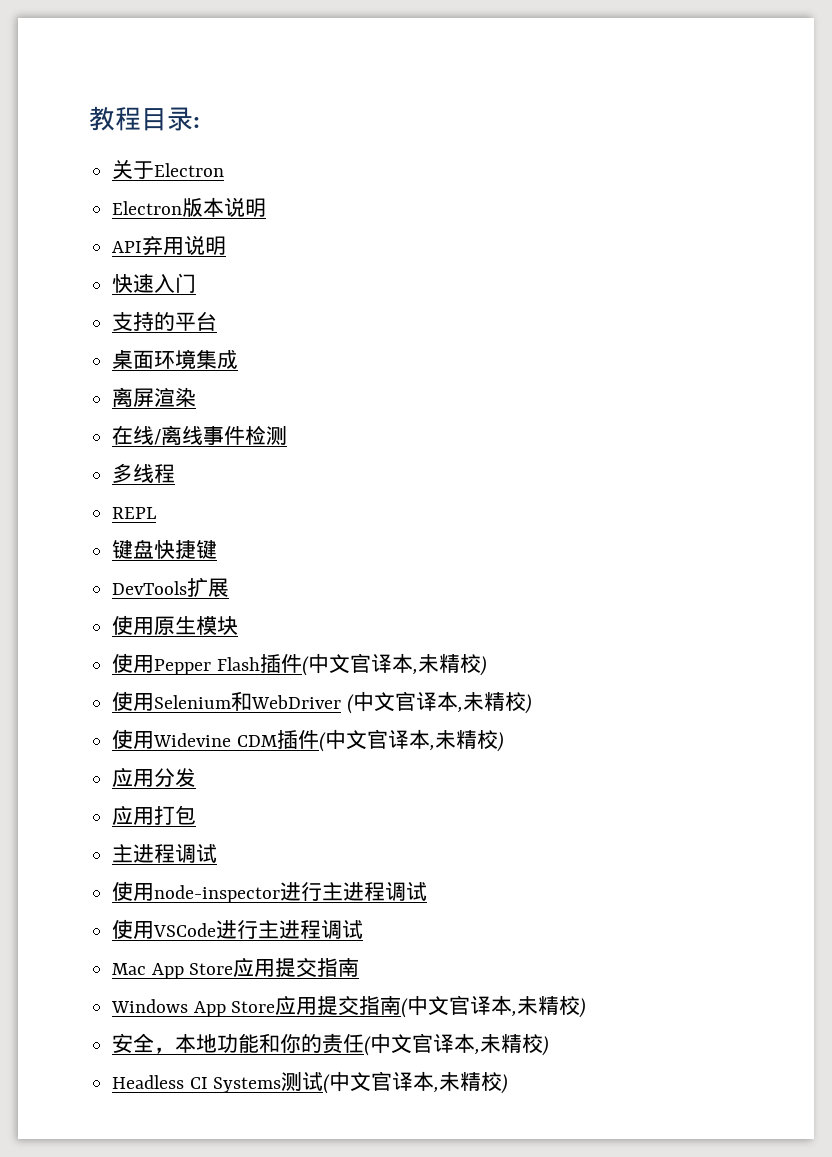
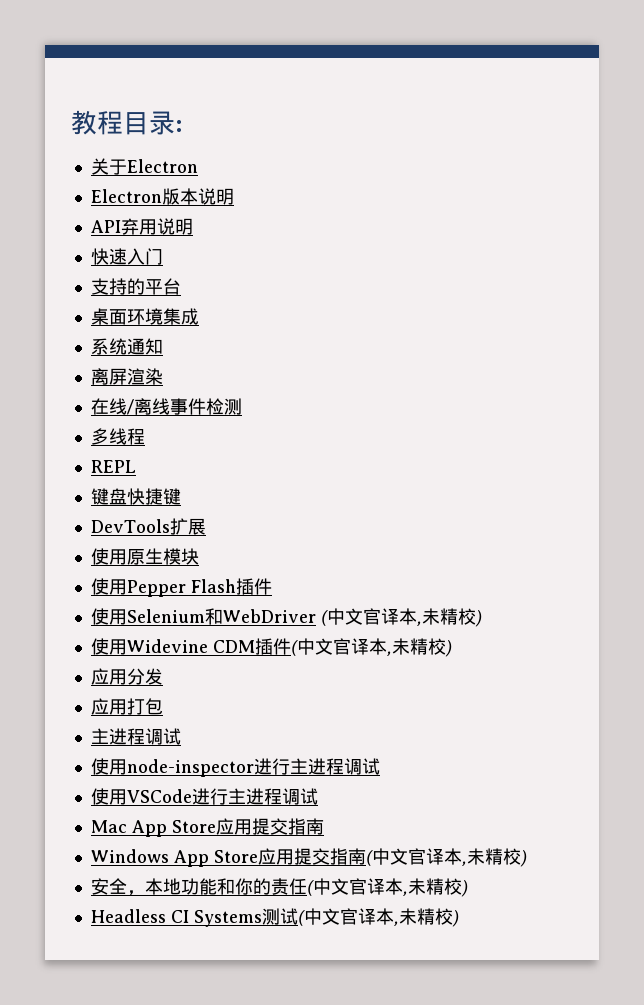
(239, 359) none -> [90,338,163,355] // 系统通知
[301,653,487,676] (中文官译本,未精校) -> (272, 586) none

